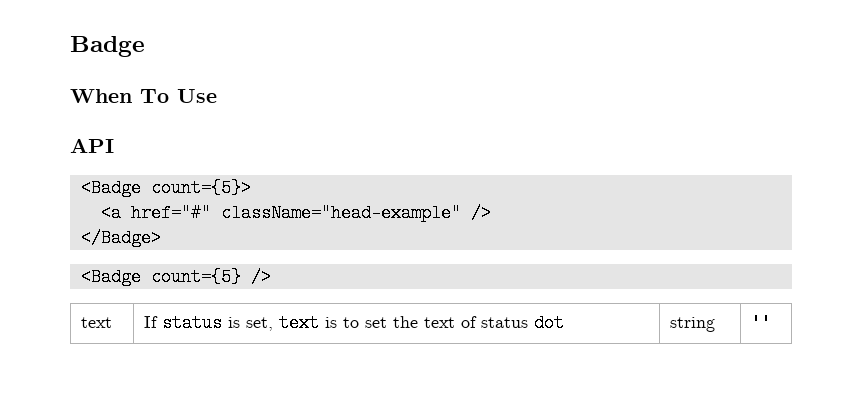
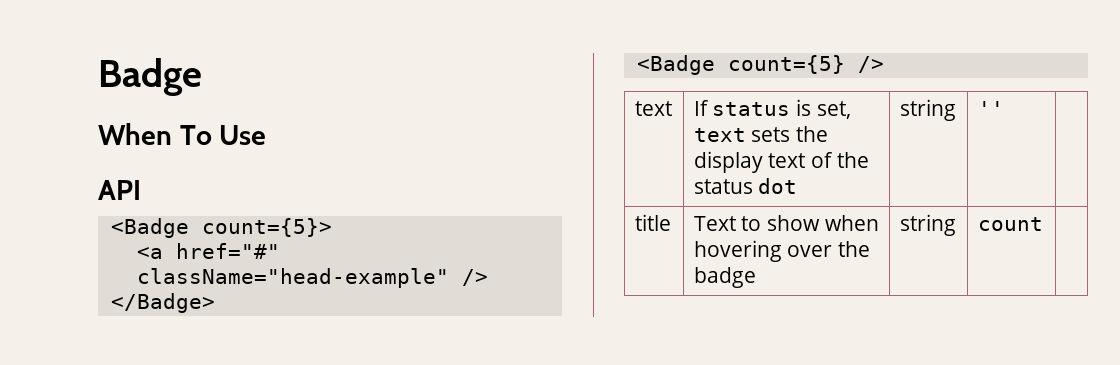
[325,316,419,328] is to set the -> [751,126,829,142] [693,151,763,173] sets the display
(478, 322) none -> [836,152,869,168] the
(772, 323) none -> [634,214,671,231] [693,215,879,231] [693,240,871,262] [693,267,756,288] [899,214,956,236] [977,217,1043,231] | // title | Text to show when hovering over the badge | string | count |

